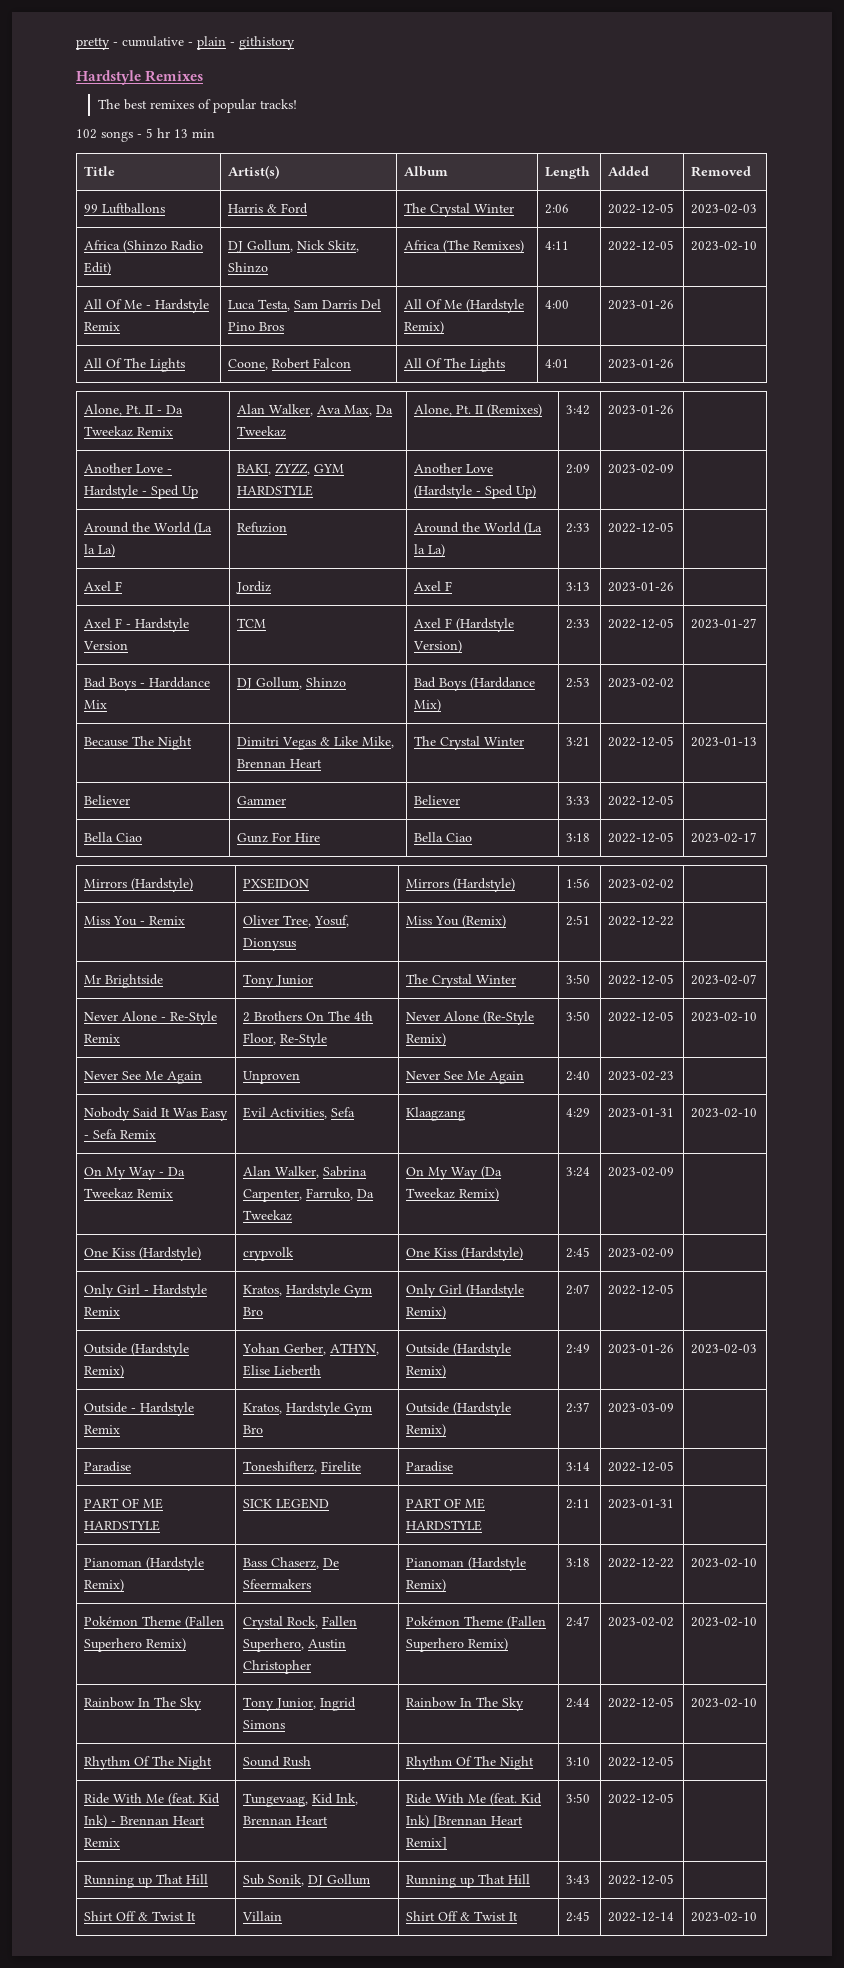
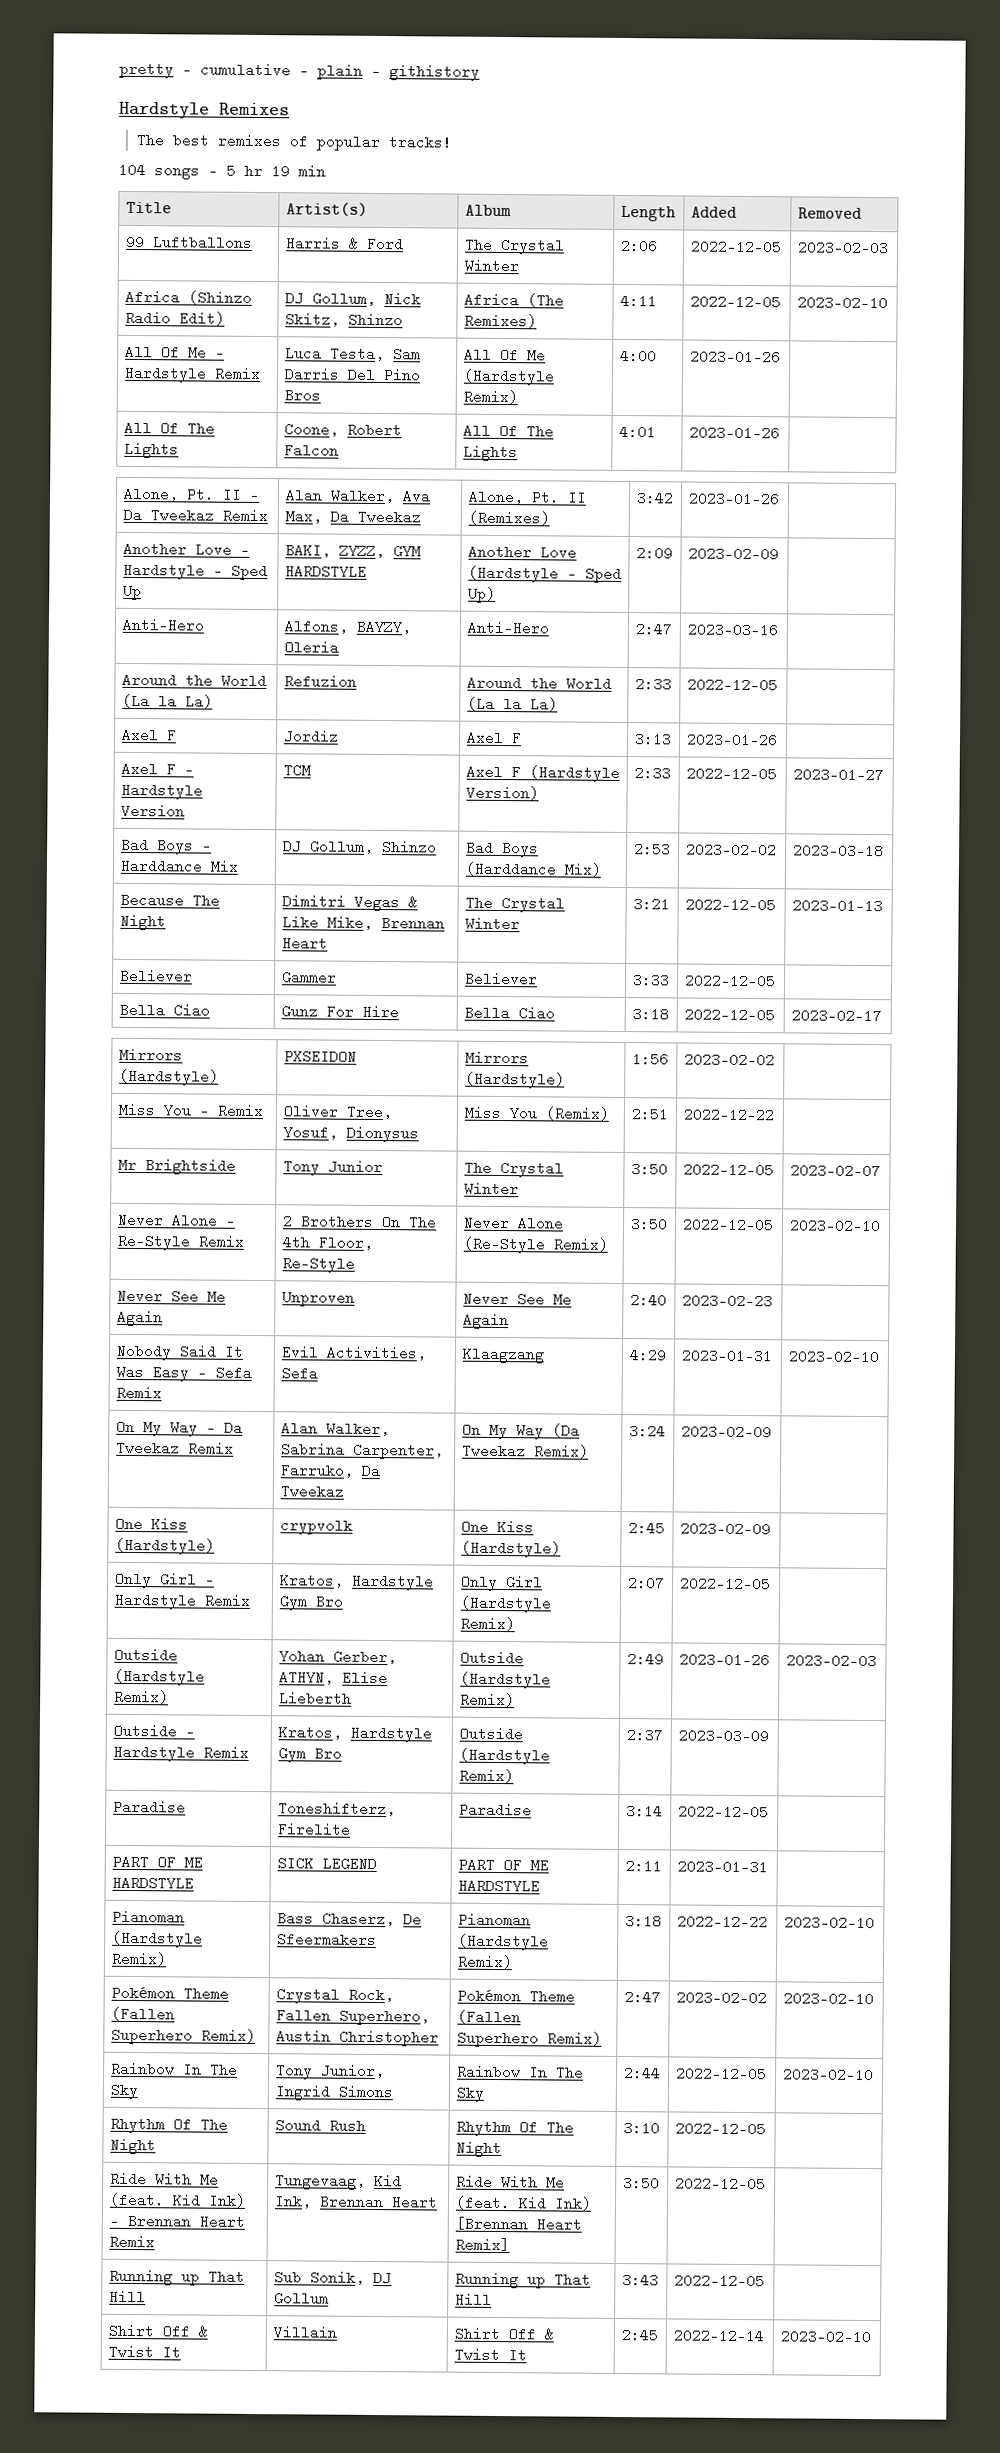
[76,129,97,139] 102 -> [118,162,146,178] 104
[174,129,188,138] 13 -> [271,164,290,179] 19
(675, 469) none -> [121,617,204,633] [283,619,411,635] [283,640,339,655] [466,620,549,636] [634,622,672,637] [686,622,778,638] // Anti-Hero | Alfons, BAYZY, Oleria | Anti-Hero | 2:47 | 2023-03-16 |
(675, 683) none -> [792,843,884,859] 2023-03-18

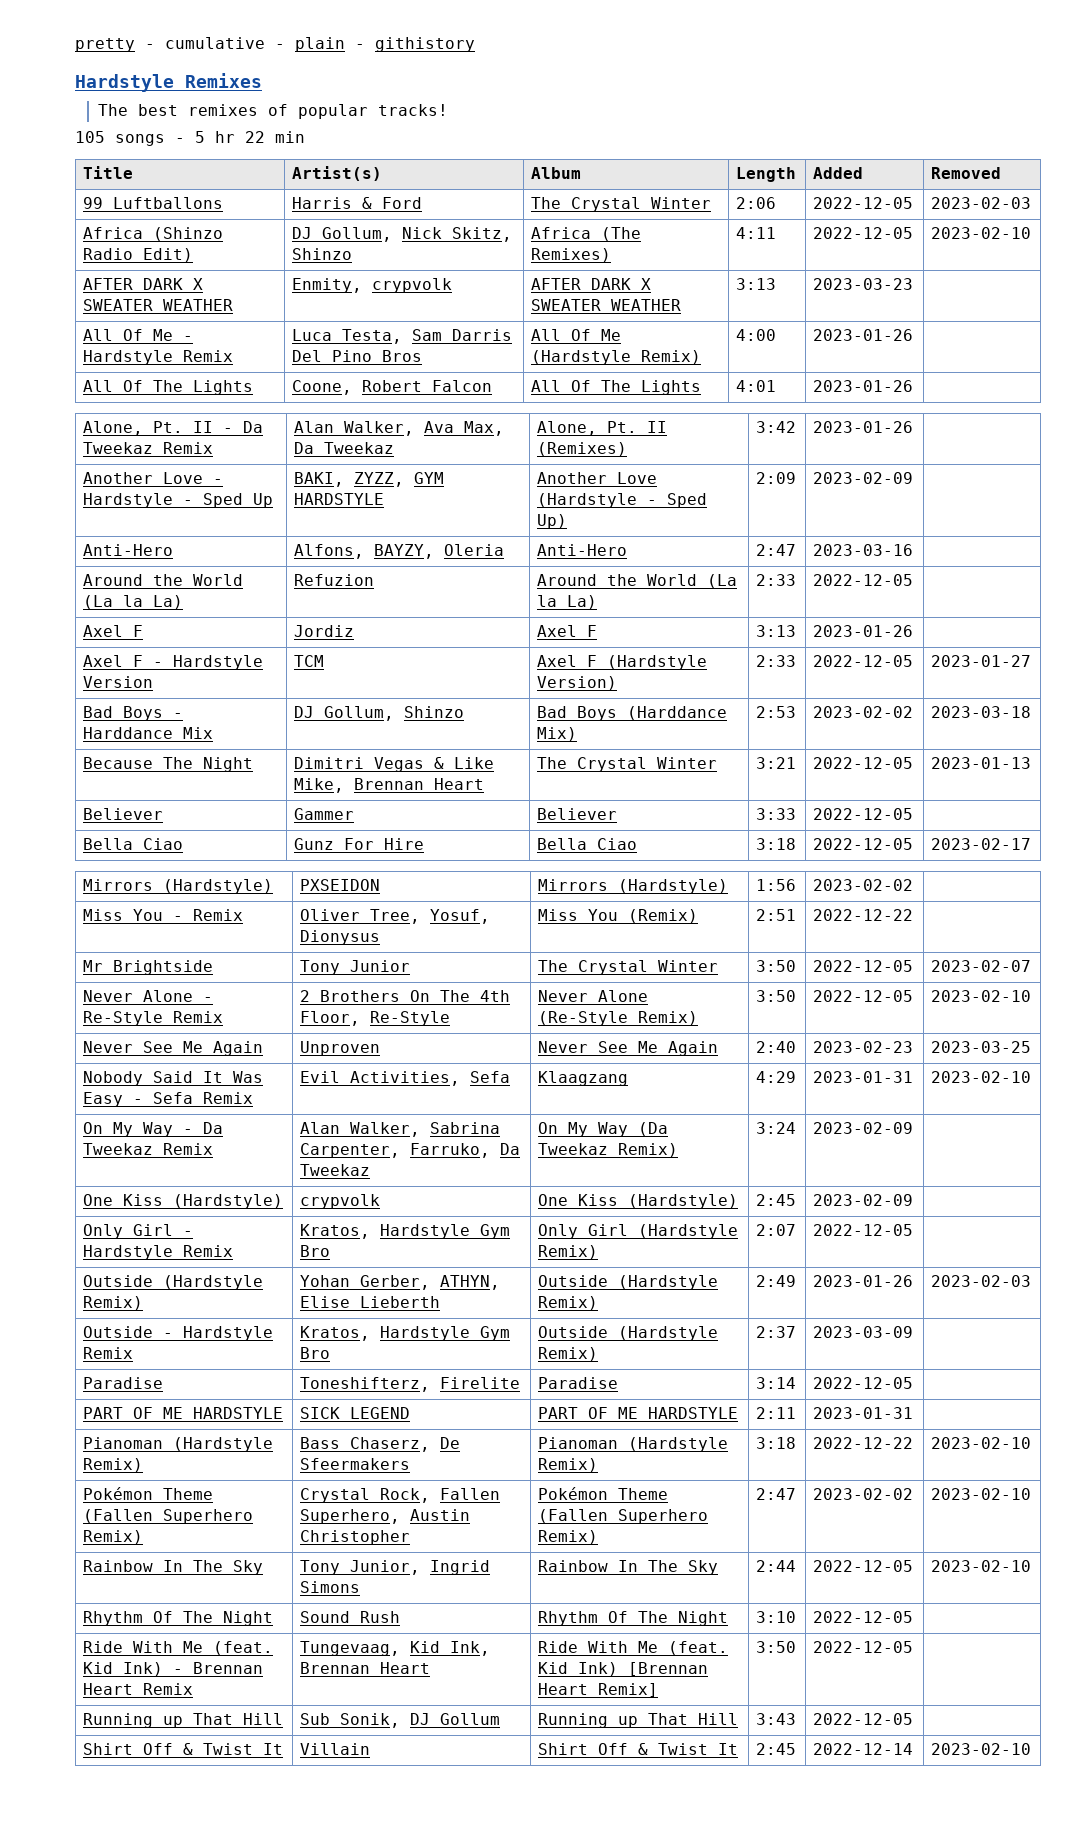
[118,162,146,178] 104 -> [75,131,105,143] 105
[271,164,290,179] 19 -> [245,131,265,143] 22
(888, 303) none -> [83,278,204,290] [83,299,234,311] [292,278,453,293] [531,278,652,290] [531,299,682,311] [736,278,777,290] [813,278,914,290] // AFTER DARK X SWEATER WEATHER | Enmity, crypvolk | AFTER DARK X SWEATER WEATHER | 3:13 | 2023-03-23 |
(773, 1301) none -> [931,1041,1032,1053] 2023-03-25

